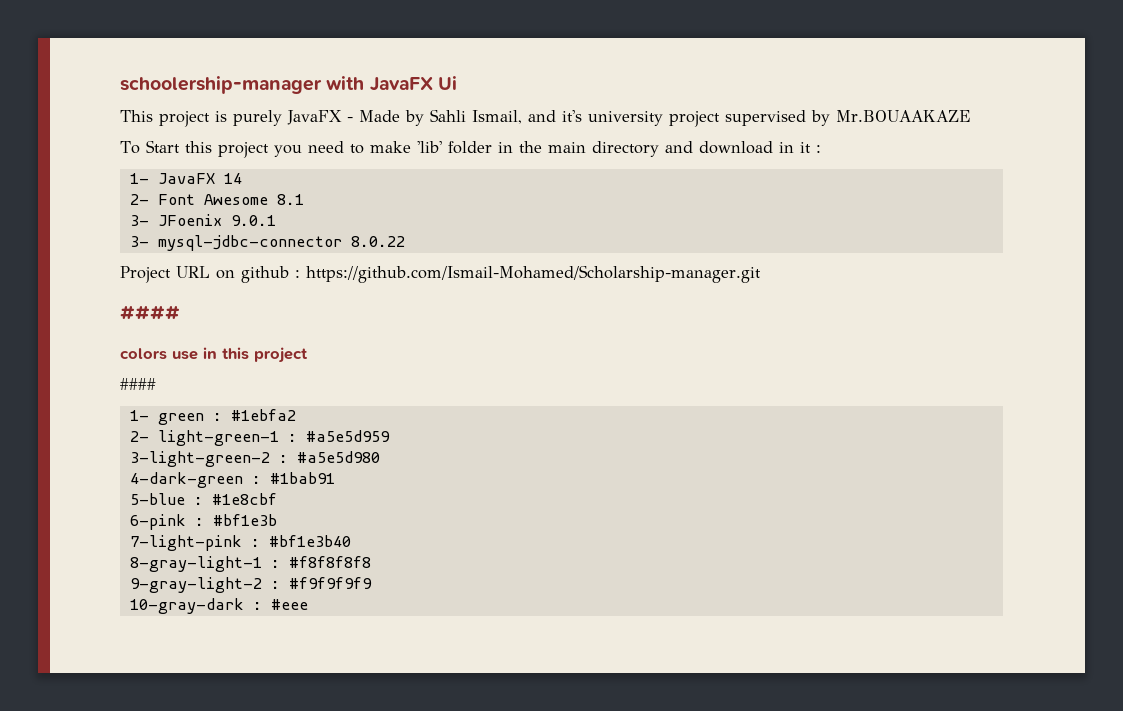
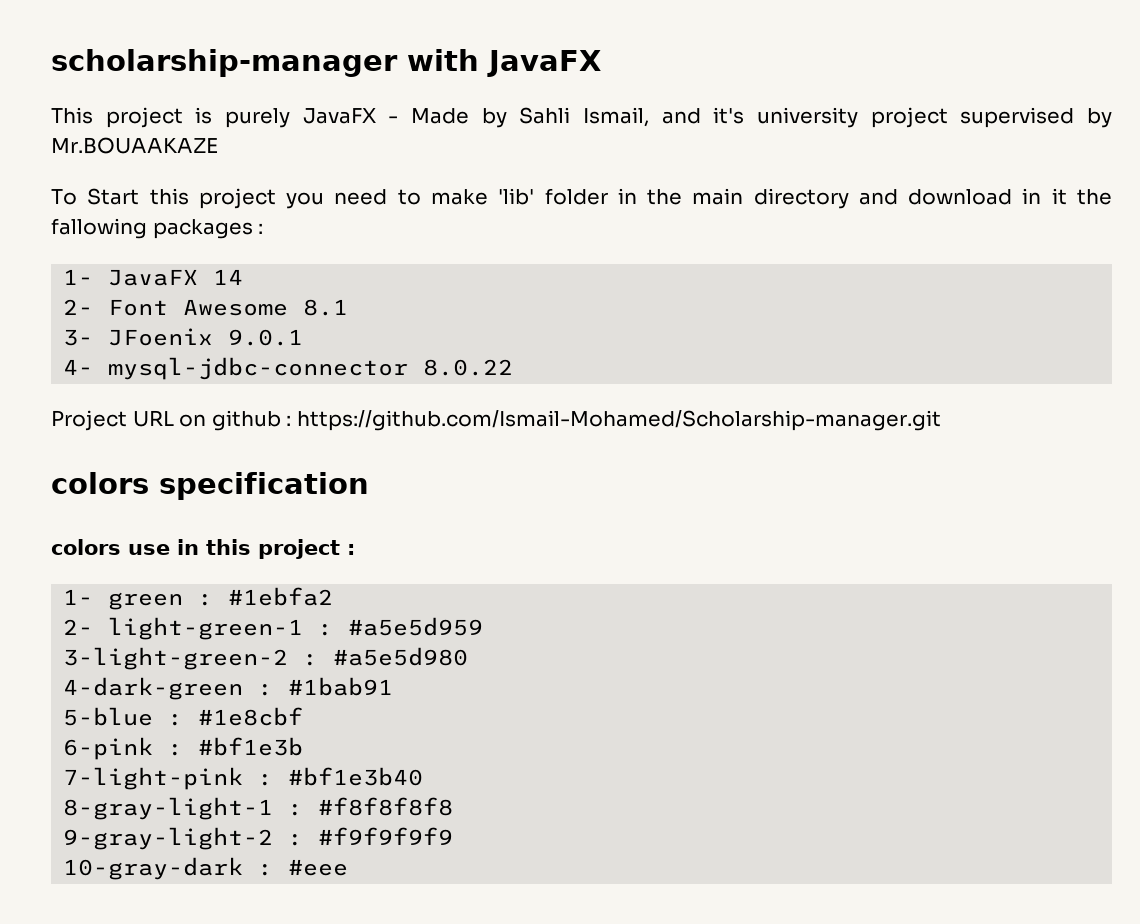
[120,76,322,94] schoolership-manager -> [51,49,398,77] scholarship-manager
[437,76,457,90] Ui -> (601, 63) none
(811, 147) none -> [1077,189,1113,205] [51,218,253,239] the fallowing packages
[129,236,149,247] 3- -> [63,359,94,375] 4-
[120,305,180,320] #### -> [51,472,369,500] colors specification
[120,378,156,390] // #### -> [347,544,355,555] :

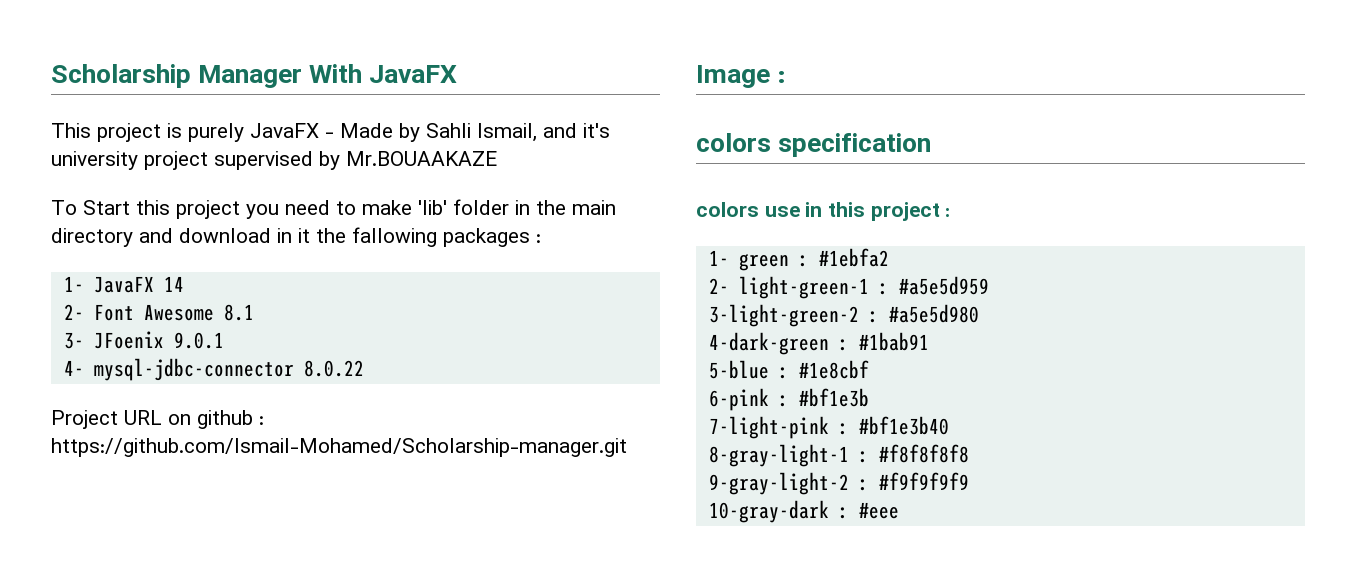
[51,49,479,77] scholarship-manager with -> [51,64,363,88] Scholarship Manager With
(941, 420) none -> [696,65,787,88] // Image :

